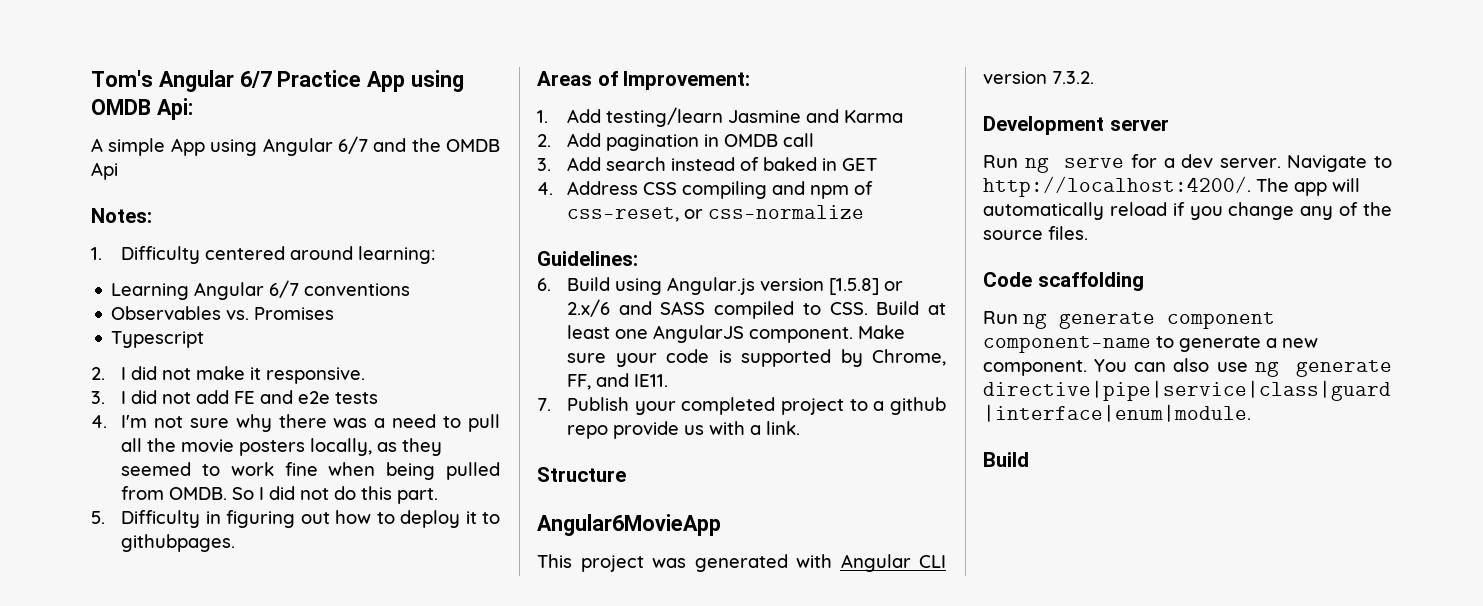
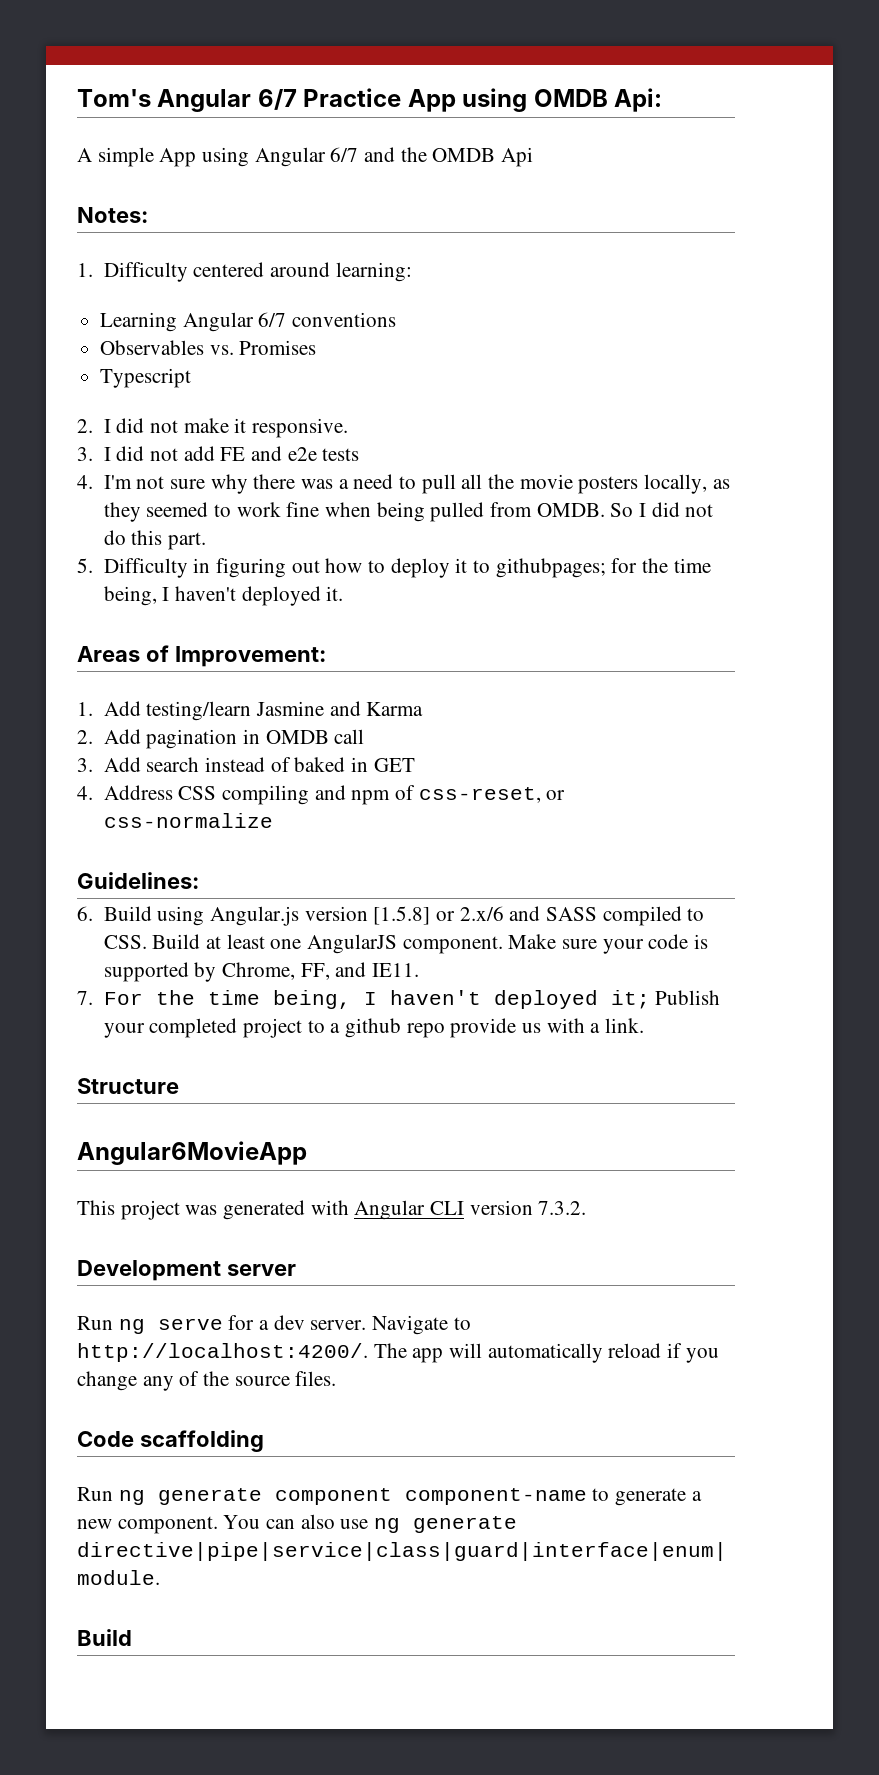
[121,534,236,552] githubpages. -> [495,558,711,578] [103,586,344,606] githubpages; for the time being, I haven't deployed it.
(551, 404) none -> [103,990,650,1009] For the time being, I haven't deployed it;

